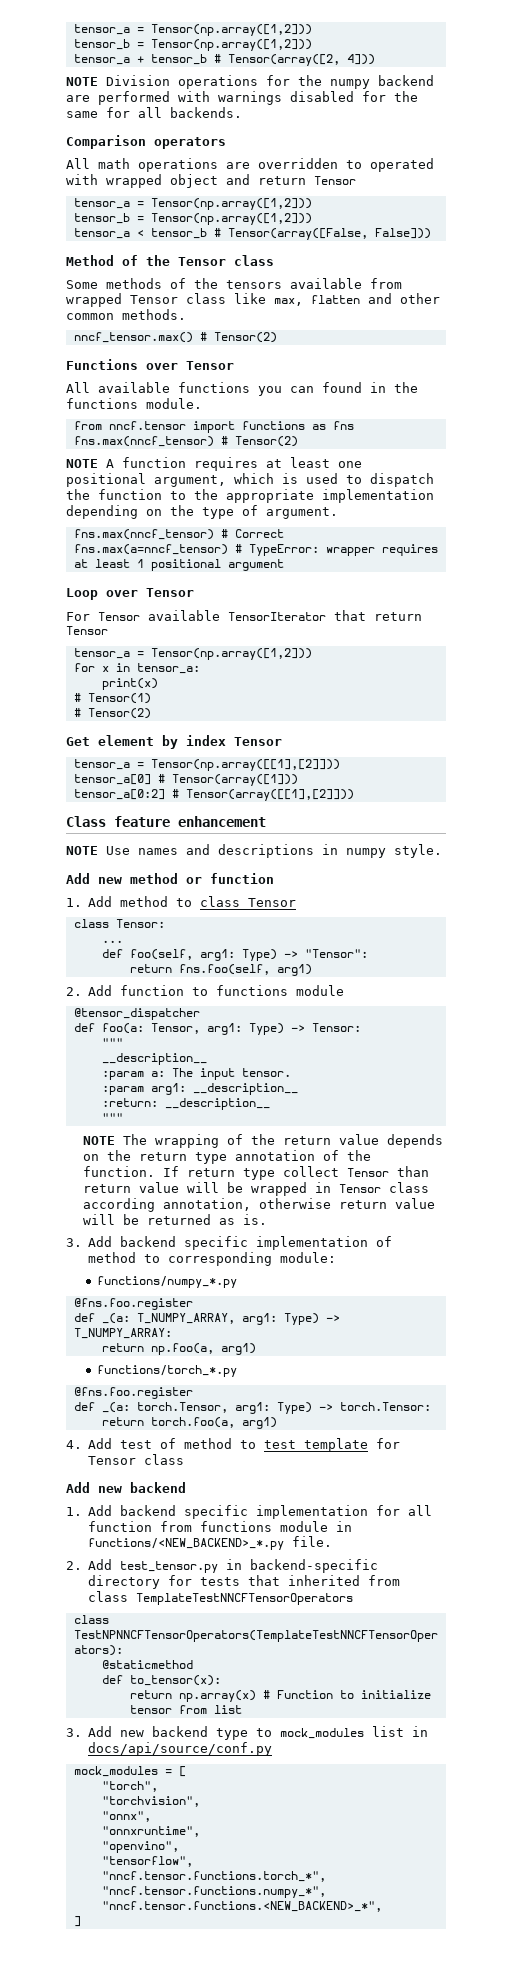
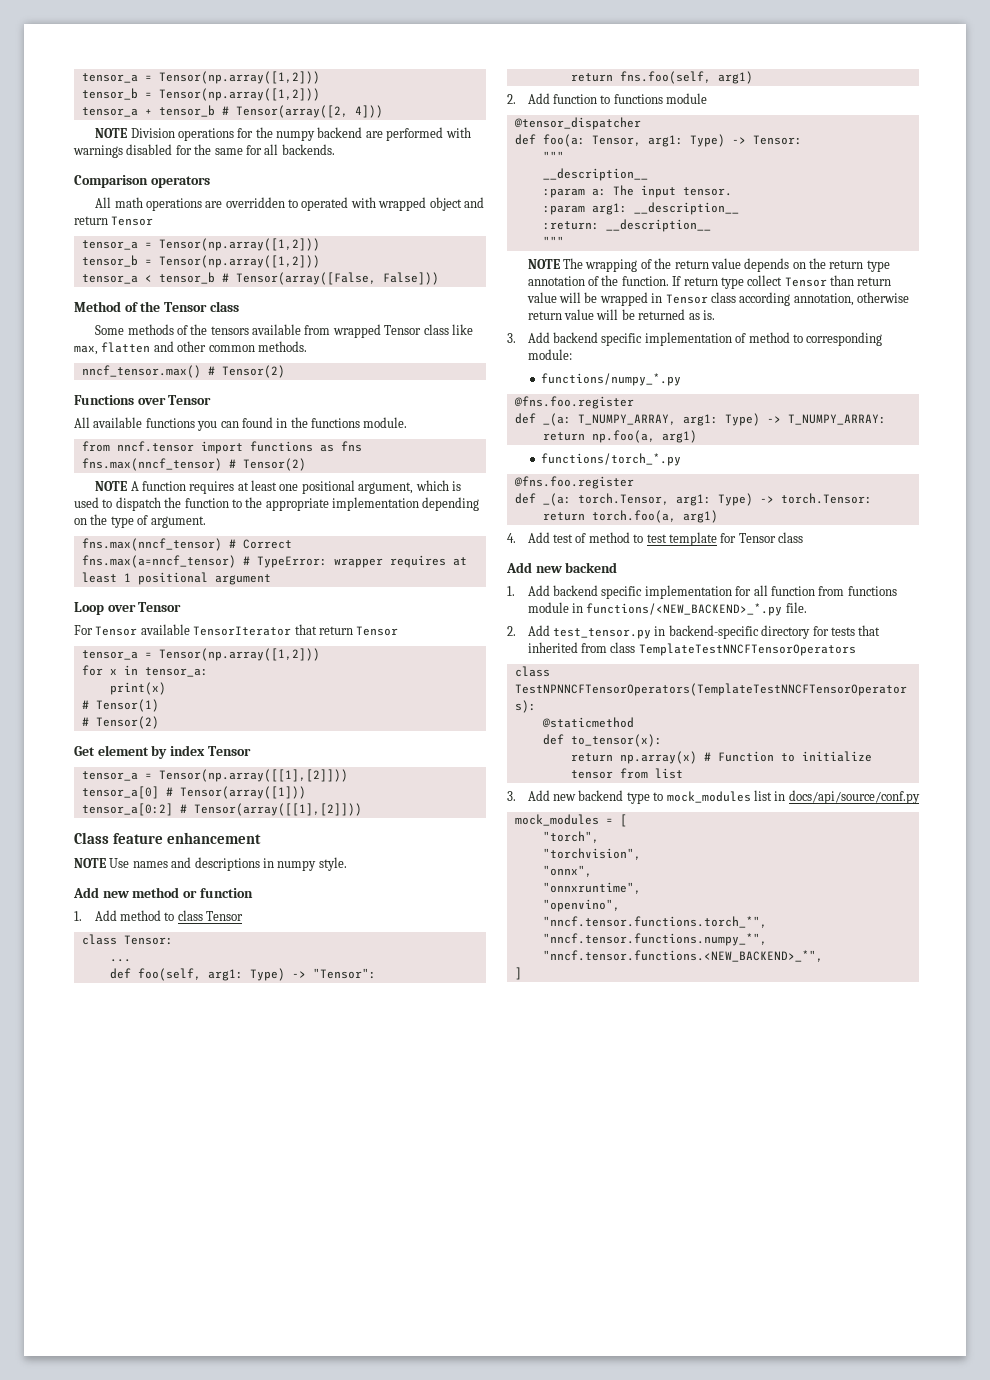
[101,1856,193,1867] // "tensorflow", -> (620, 905) none

